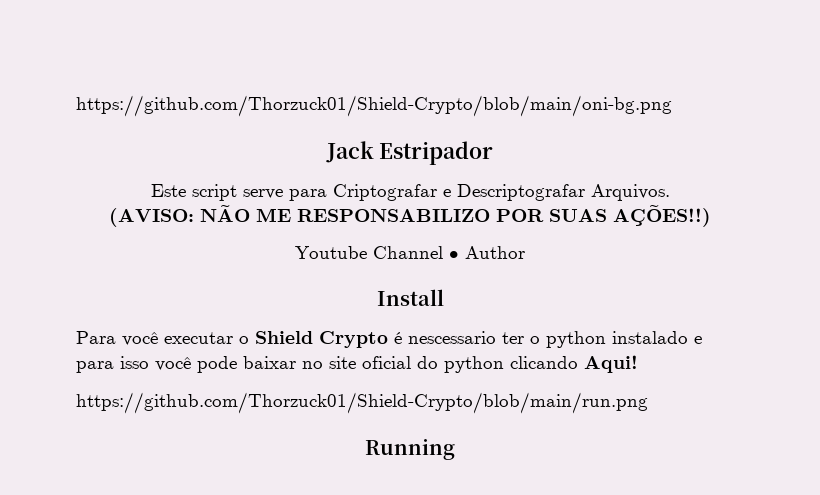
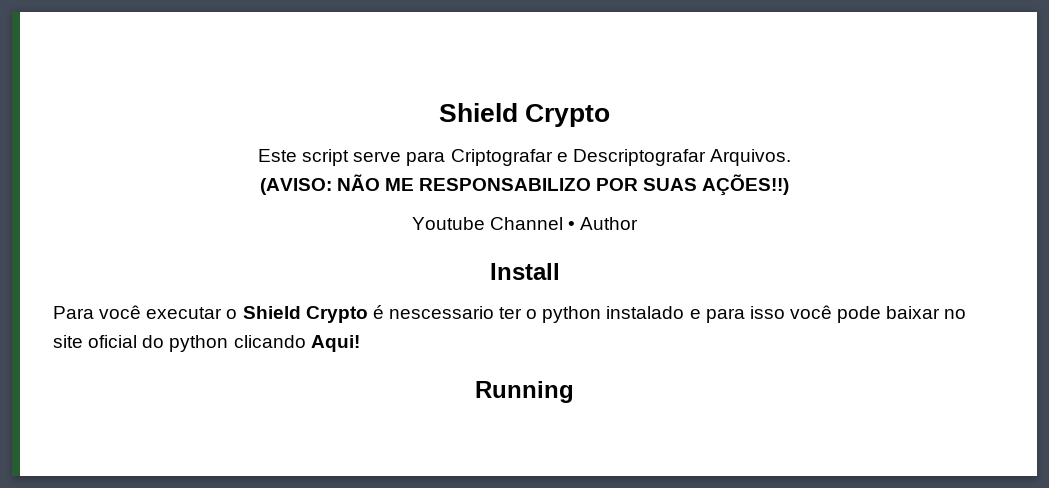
[76,95,672,117] [325,141,494,165] https://github.com/Thorzuck01/Shield-Crypto/blob/main/oni-bg.png // Jack Estripador -> [438,103,611,127] Shield Crypto
[76,392,648,414] // https://github.com/Thorzuck01/Shield-Crypto/blob/main/run.png -> (360, 343) none

